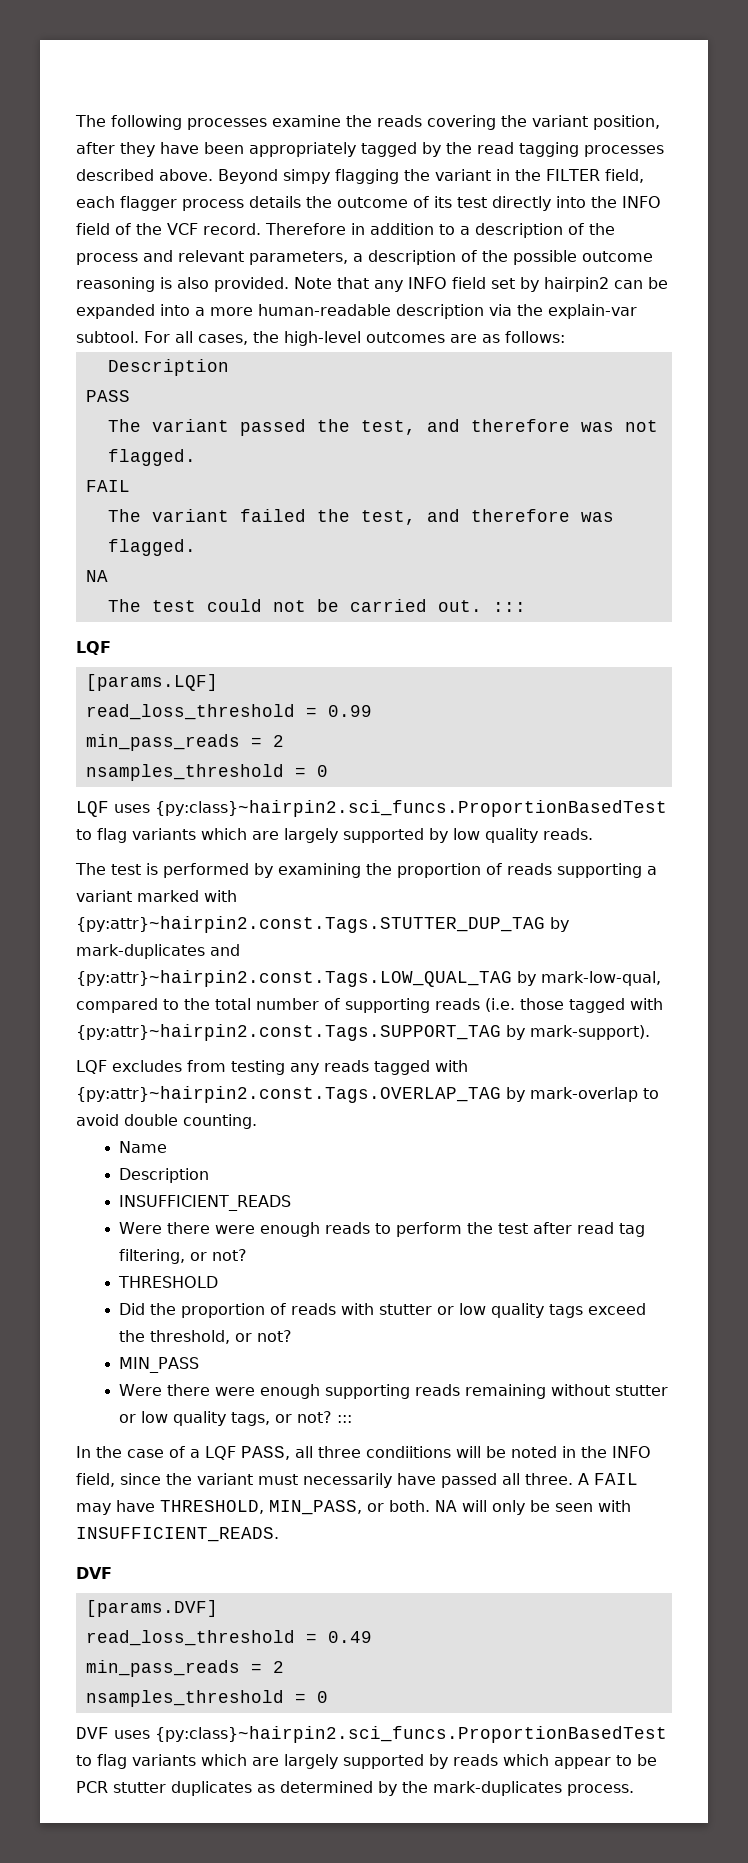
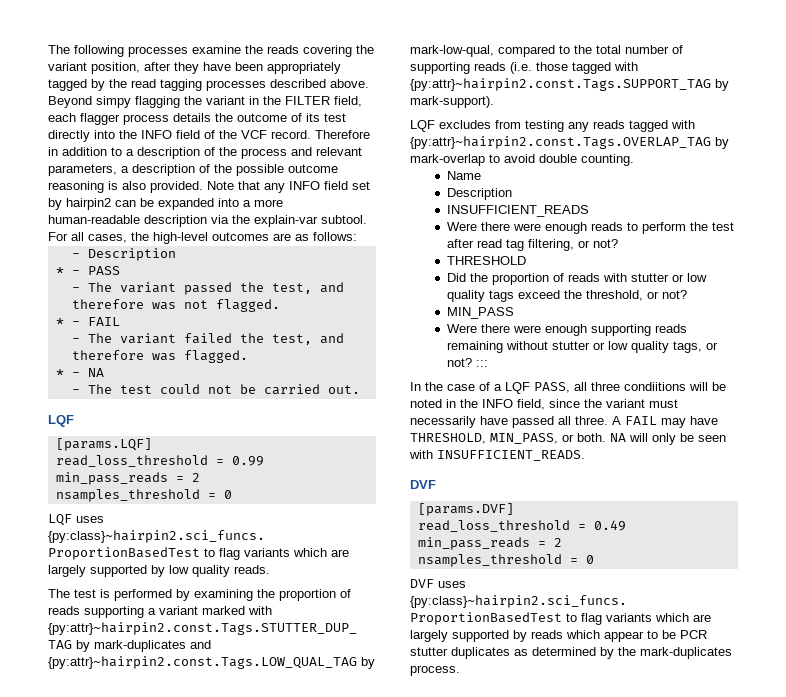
[107,359,229,376] Description // -> [71,248,176,261] [55,267,80,275] - Description // * -
(130, 396) none -> [71,287,80,292] -
(196, 457) none -> [55,318,80,326] * -
(130, 486) none -> [71,338,80,343] -
(196, 547) none -> [55,369,80,377] * -
(108, 576) none -> [71,389,80,394] -
[492,602,526,612] ::: -> (360, 389) none

